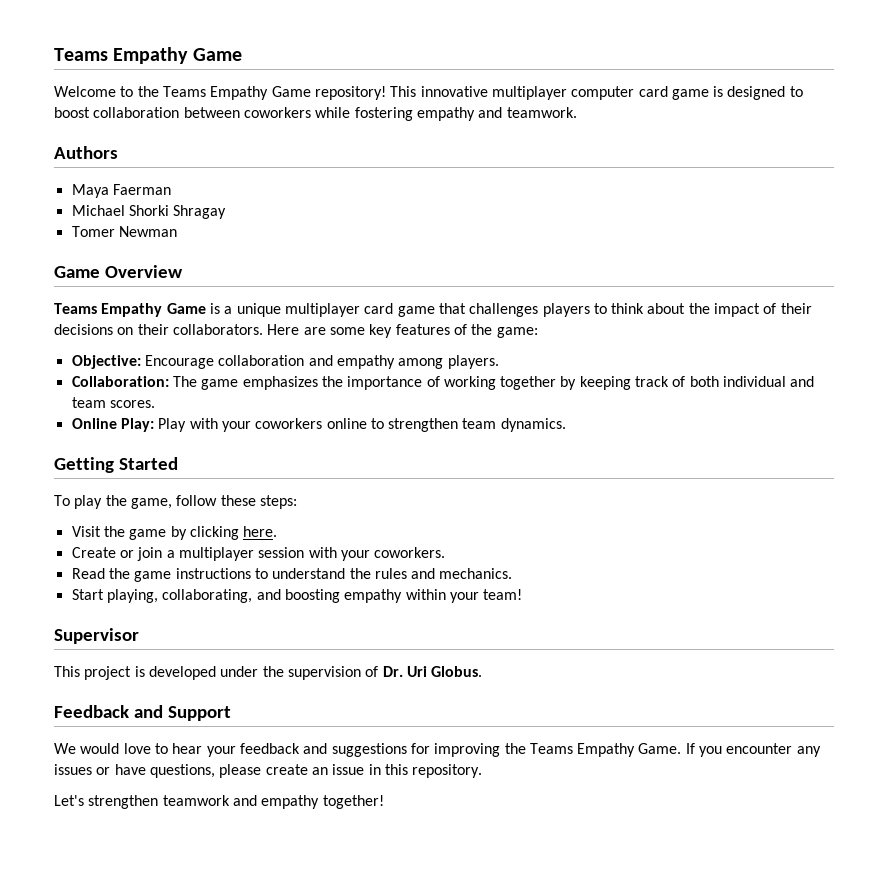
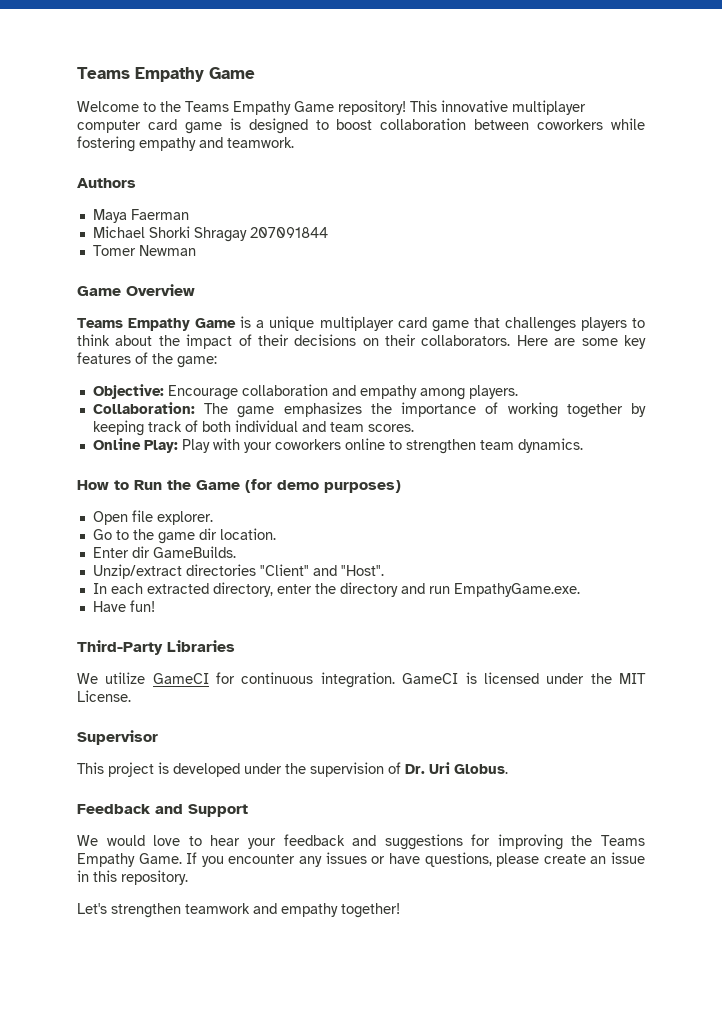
(227, 212) none -> [249,227,328,238] 207091844
[54,457,178,473] [54,495,297,509] [71,526,278,540] [71,547,446,561] [71,568,513,582] [71,589,523,603] Getting Started // To play the game, follow these steps: // Visit the game by clicking here. // Create or join a multiplayer session with your coworkers. // Read the game instructions to understand the rules and mechanics. // Start playing, collaborating, and boosting empathy within your team! -> [77,479,401,493] [92,510,213,525] [92,528,276,544] [92,546,236,558] [92,564,384,579] [92,582,580,597] [92,600,155,612] [77,640,235,655] [77,672,647,688] [77,690,131,702] How to Run the Game (for demo purposes) // Open file explorer. // Go to the game dir location. // Enter dir GameBuilds. // Unzip/extract directories "Client" and "Host". // In each extracted directory, enter the directory and run EmpathyGame.exe. // Have fun! // Third-Party Libraries // We utilize GameCI for continuous integration. GameCI is licensed under the MIT License.

